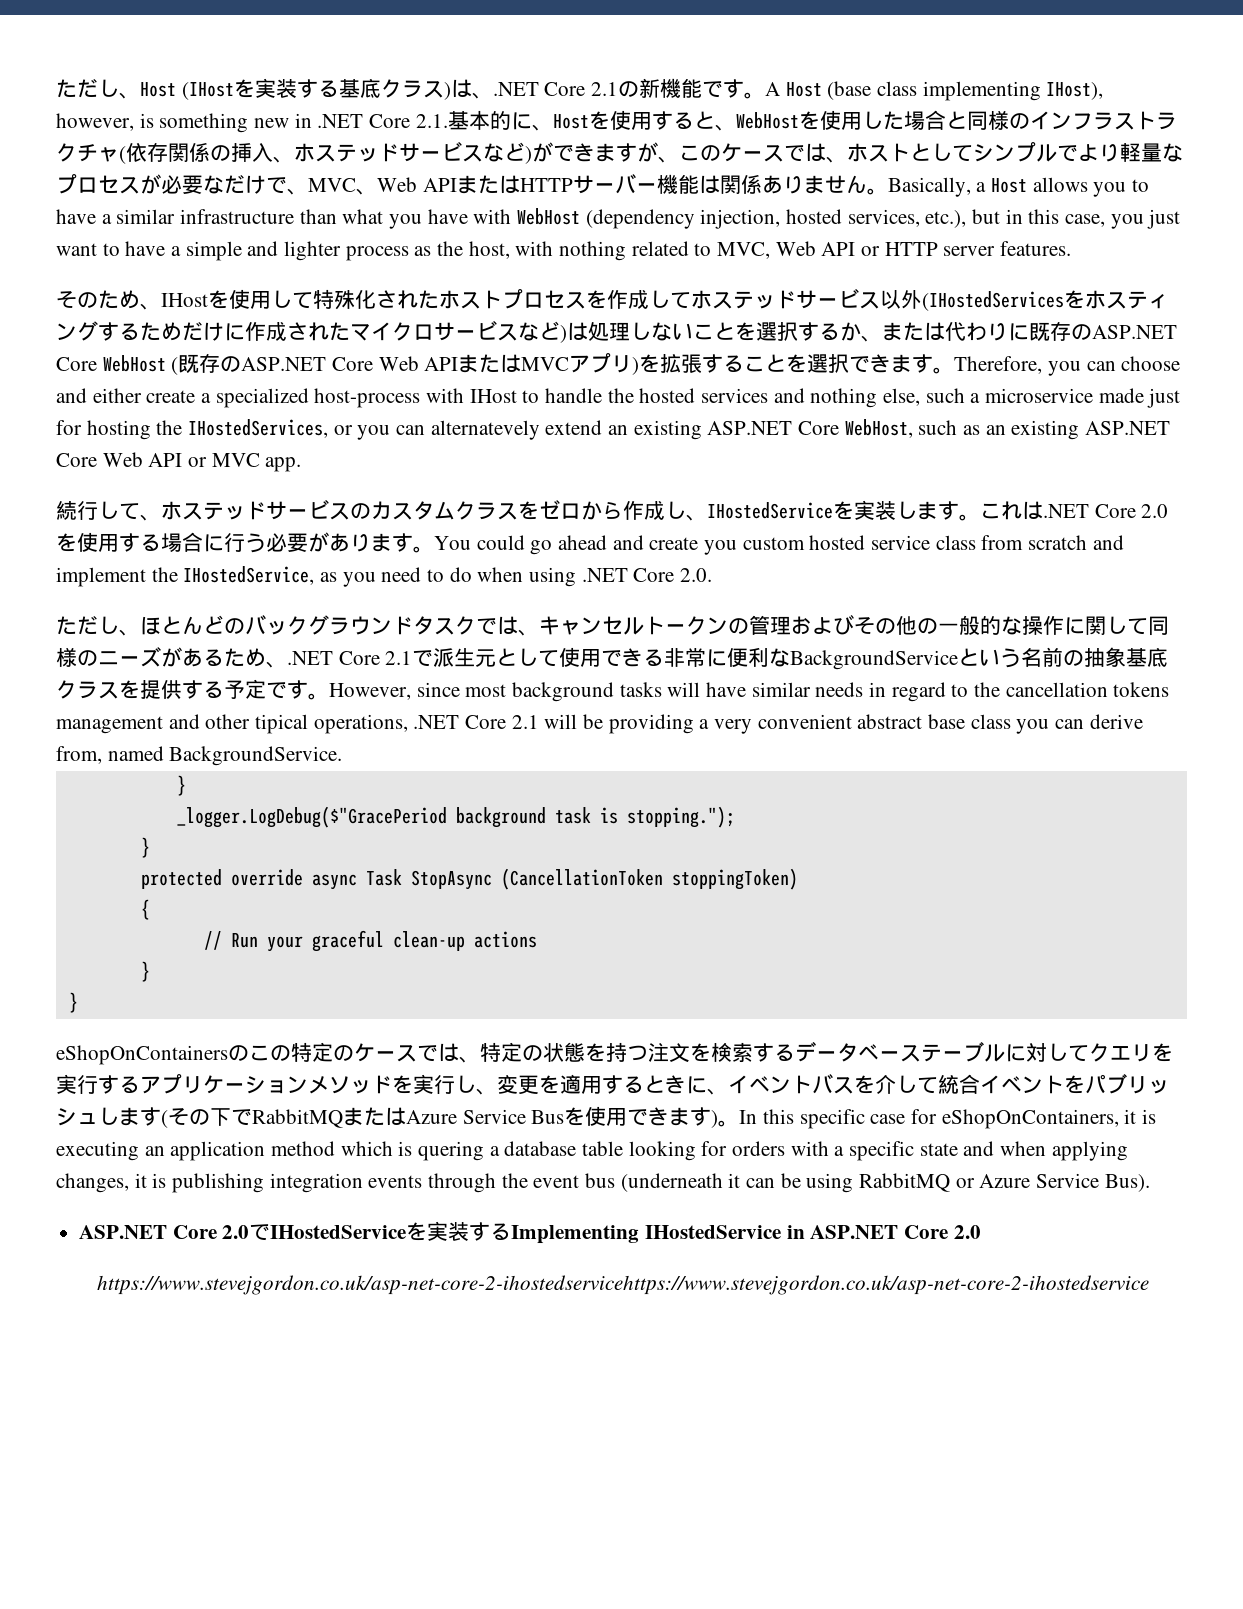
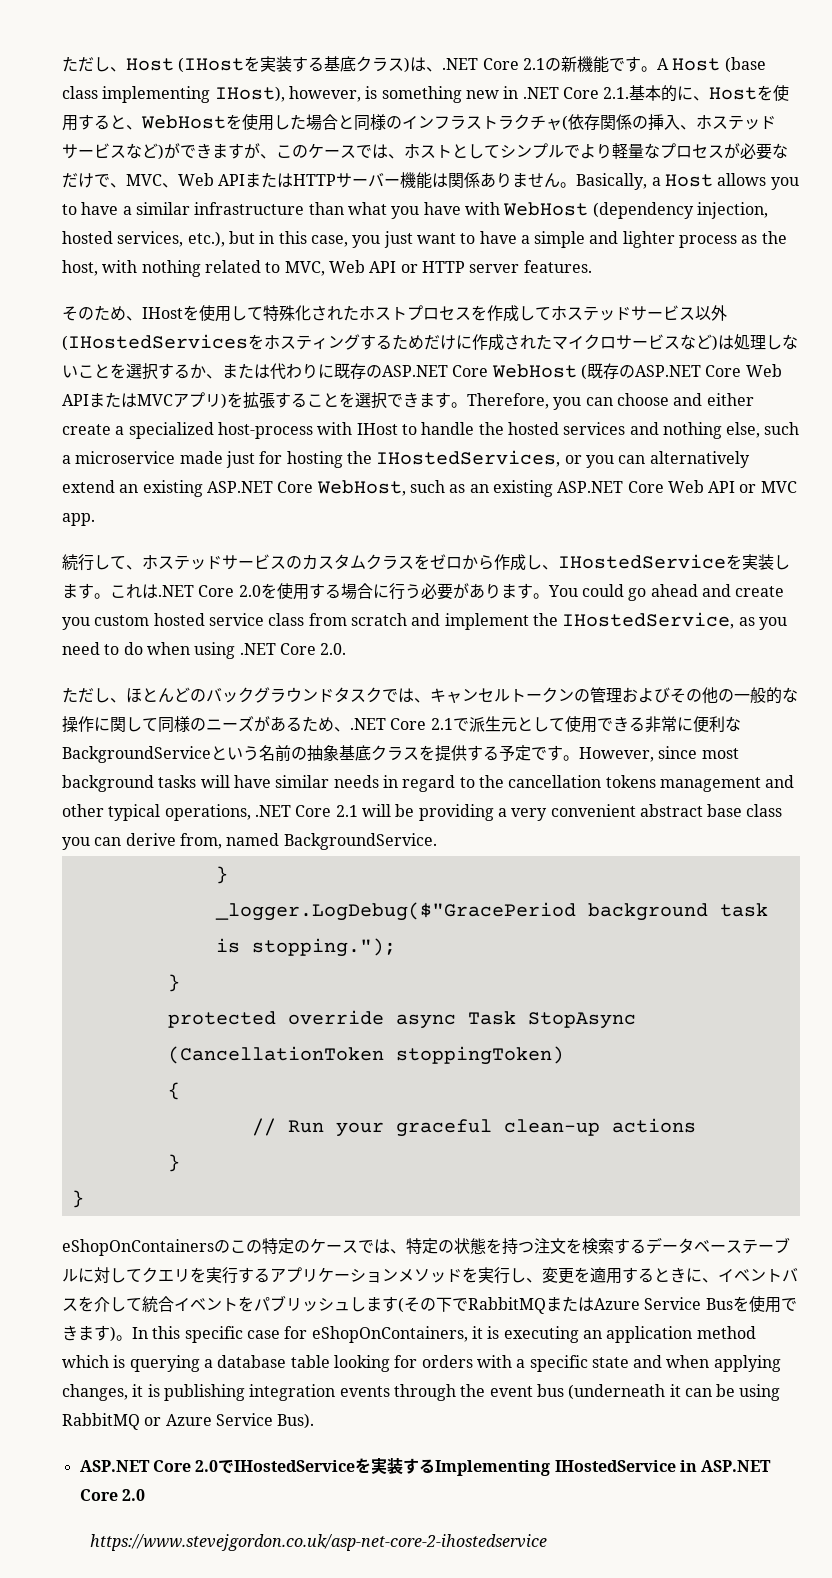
[430,420,540,440] alternatevely -> [649,451,750,468] alternatively
[255,714,309,734] tipical -> [108,804,161,821] typical
[418,1141,485,1161] quering -> [129,1355,200,1372] querying
[96,1275,1149,1295] https://www.stevejgordon.co.uk/asp-net-core-2-ihostedservicehttps://www.stevejgordon.co.uk/asp-net-core-2-ihostedservice -> [89,1534,547,1551] https://www.stevejgordon.co.uk/asp-net-core-2-ihostedservice

